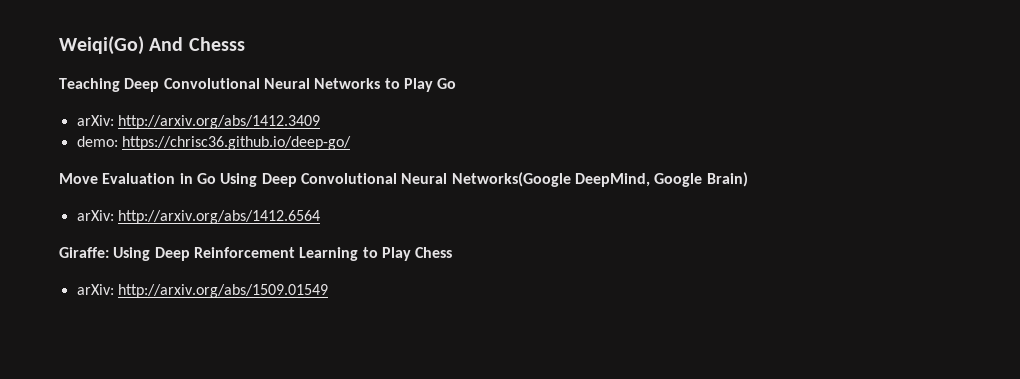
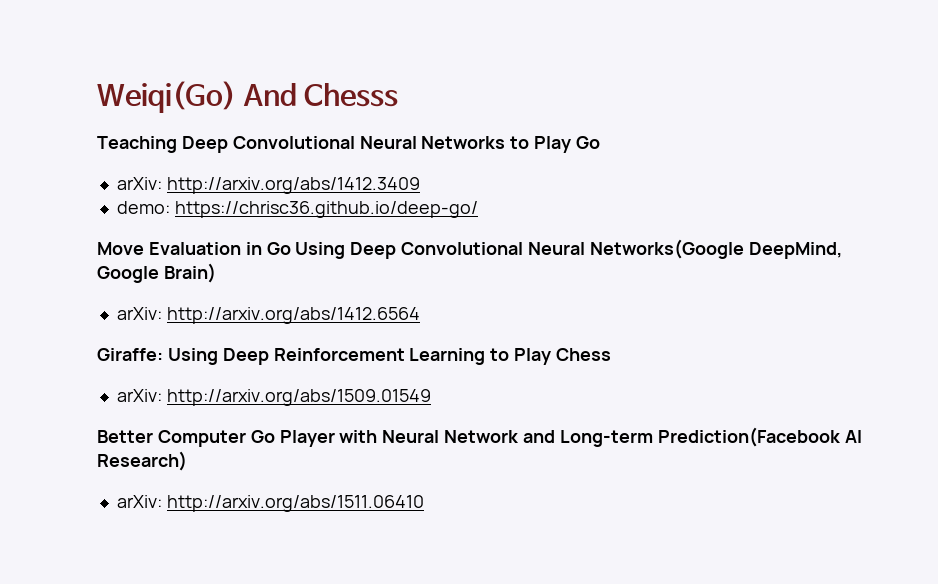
(328, 291) none -> [97,427,862,447] [97,451,187,471] [116,495,424,512] // Better Computer Go Player with Neural Network and Long-term Prediction(Facebook AI Research) // arXiv: http://arxiv.org/abs/1511.06410

